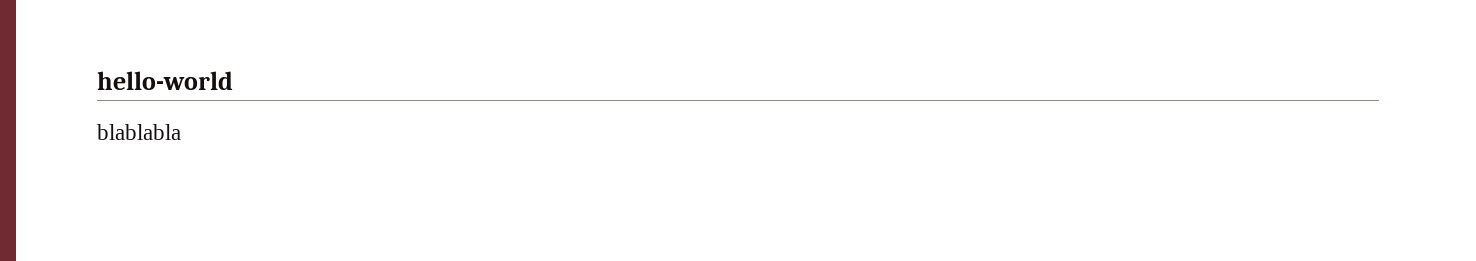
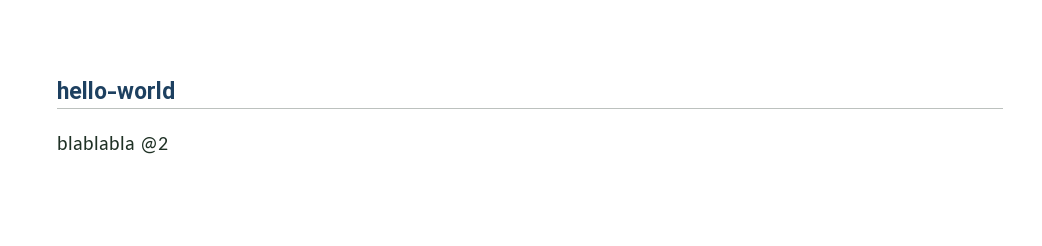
(181, 132) none -> [140,137,169,154] @2

